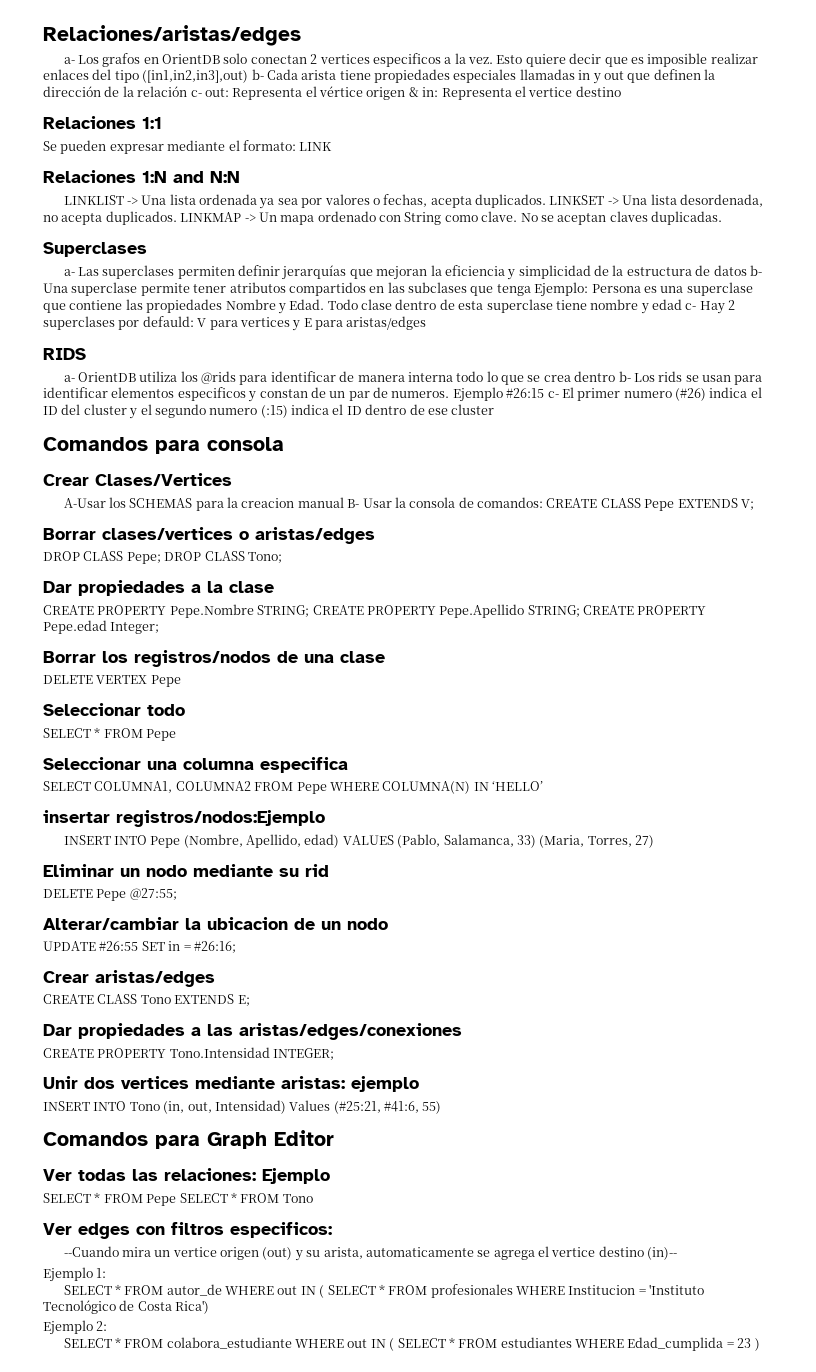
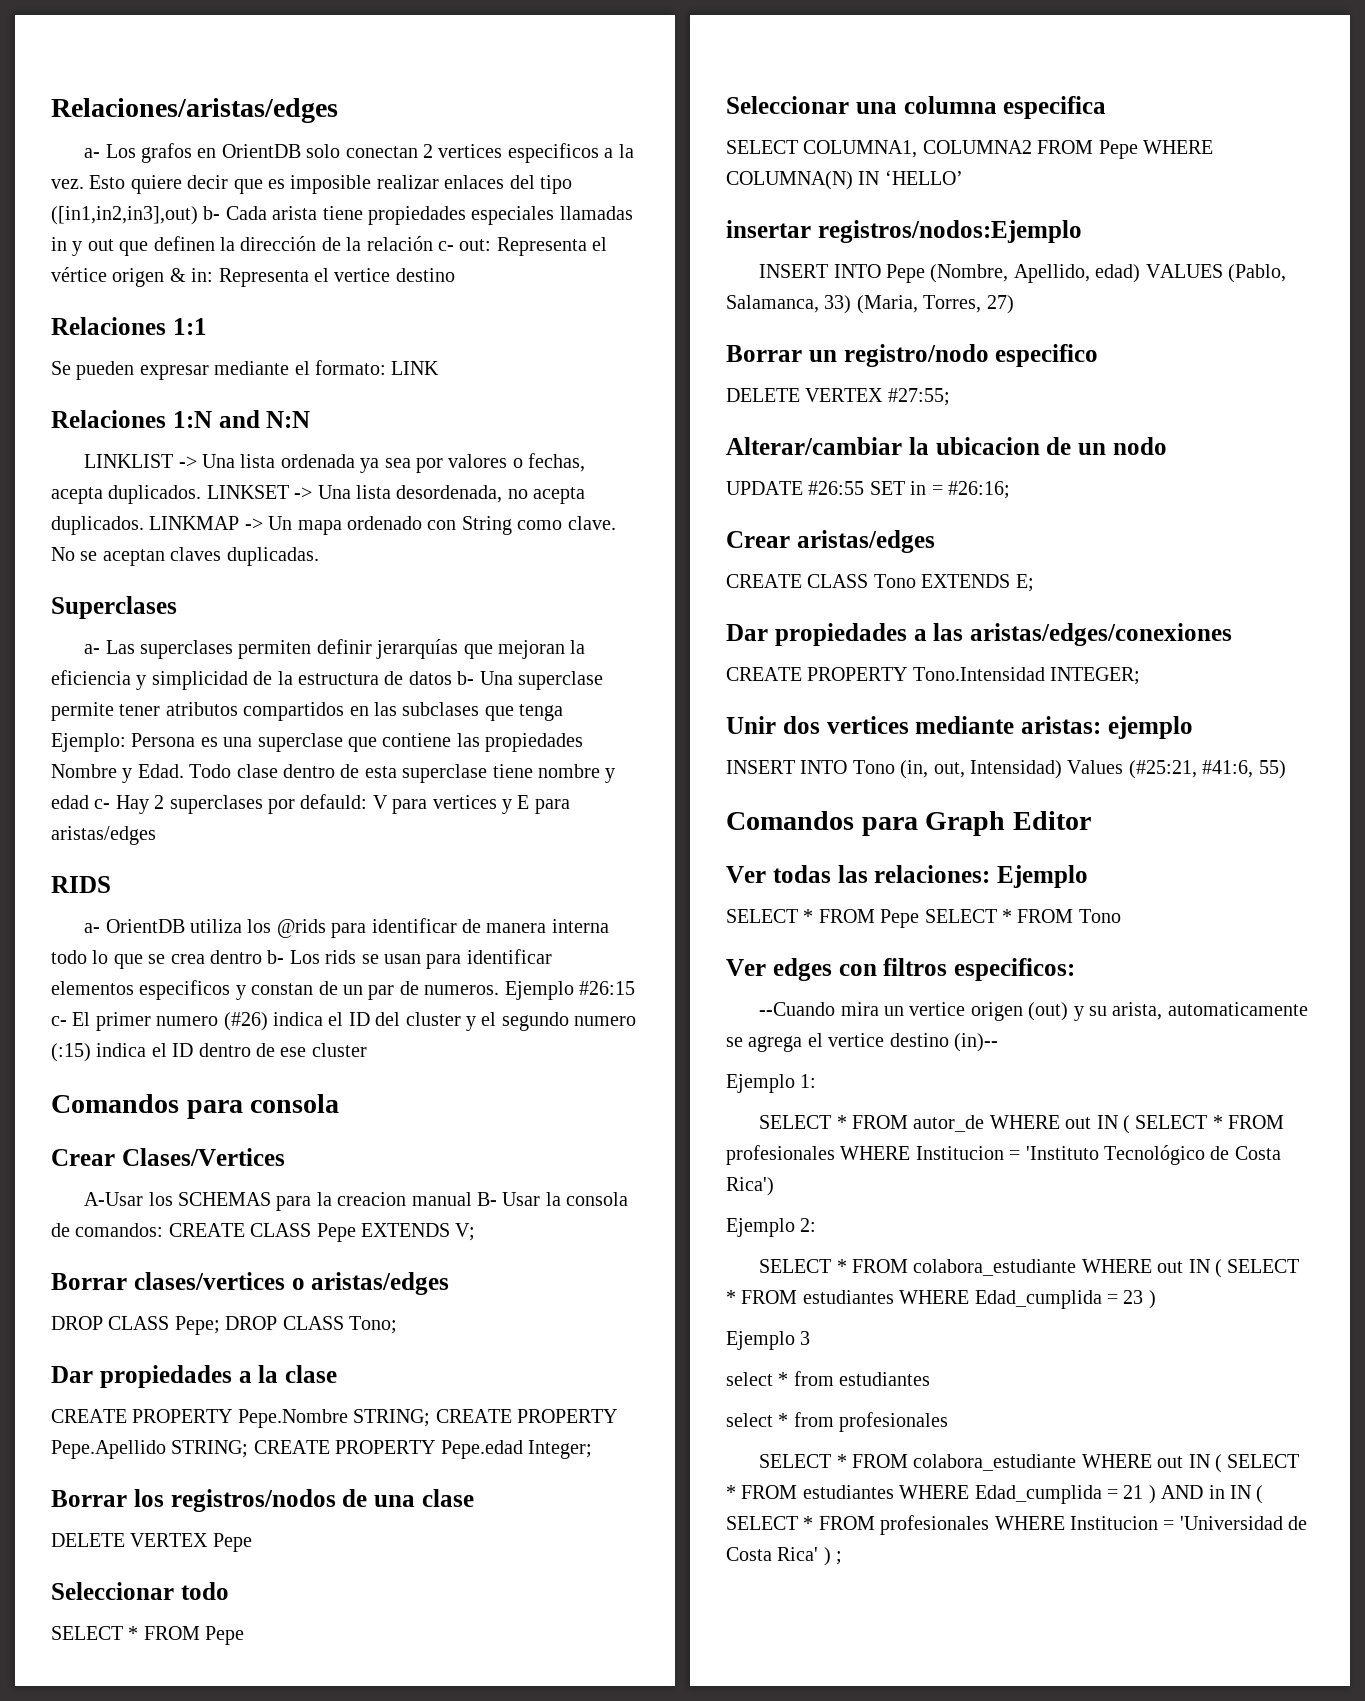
[43,864,329,877] [43,888,177,901] Eliminar un nodo mediante su rid // DELETE Pepe @27:55; -> [726,344,1099,367] [726,388,950,406] Borrar un registro/nodo especifico // DELETE VERTEX #27:55;
(760, 1344) none -> [726,1331,811,1350] [726,1371,931,1386] [726,1412,949,1432] [759,1454,1300,1473] [726,1485,1264,1504] [726,1515,1308,1535] [726,1547,843,1566] // Ejemplo 3 // select * from estudiantes // select * from profesionales // SELECT * FROM colabora_estudiante WHERE out IN ( SELECT * FROM estudiantes WHERE Edad_cumplida = 21 ) AND in IN ( SELECT * FROM profesionales WHERE Institucion = 'Universidad de Costa Rica' ) ;

